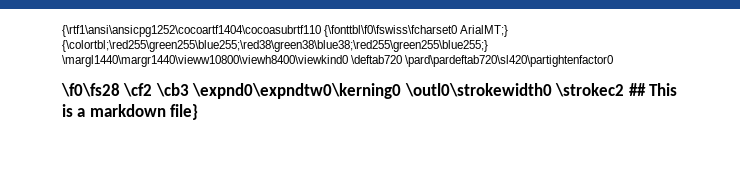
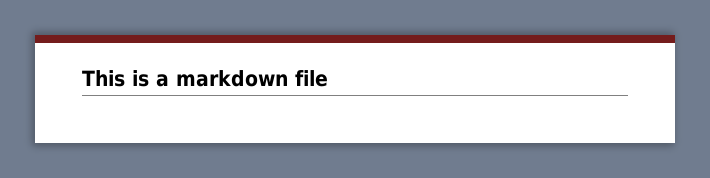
[62,25,509,37] [62,40,488,52] [62,55,614,67] [61,83,646,99] {\rtf1\ansi\ansicpg1252\cocoartf1404\cocoasubrtf110 {\fonttbl\f0\fswiss\fcharset0 ArialMT;} {\colortbl;\red255\green255\blue255;\red38\green38\blue38;\red255\green255\blue255;} \margl1440\margr1440\vieww10800\viewh8400\viewkind0 \deftab720 \pard\pardeftab720\sl420\partightenfactor0 // \f0\fs28 \cf2 \cb3 \expnd0\expndtw0\kerning0 \outl0\strokewidth0 \strokec2 ## -> (82, 78) none
[170,104,199,120] file} -> [295,70,328,87] file

